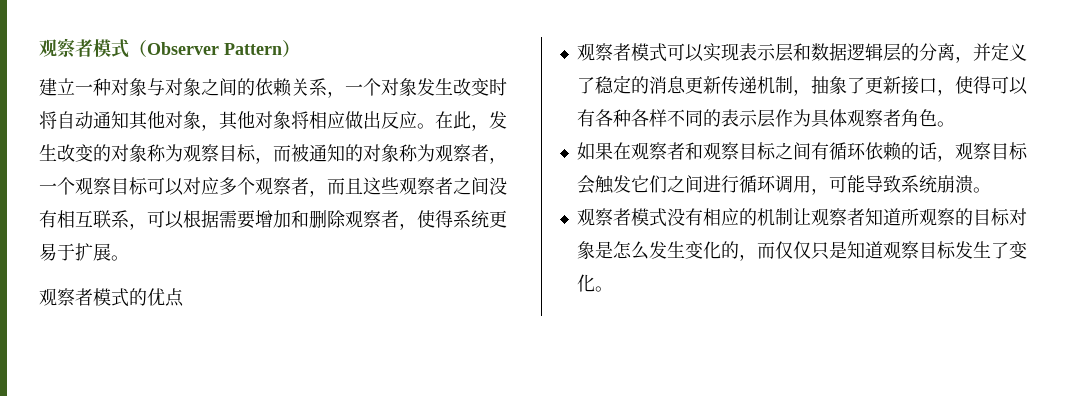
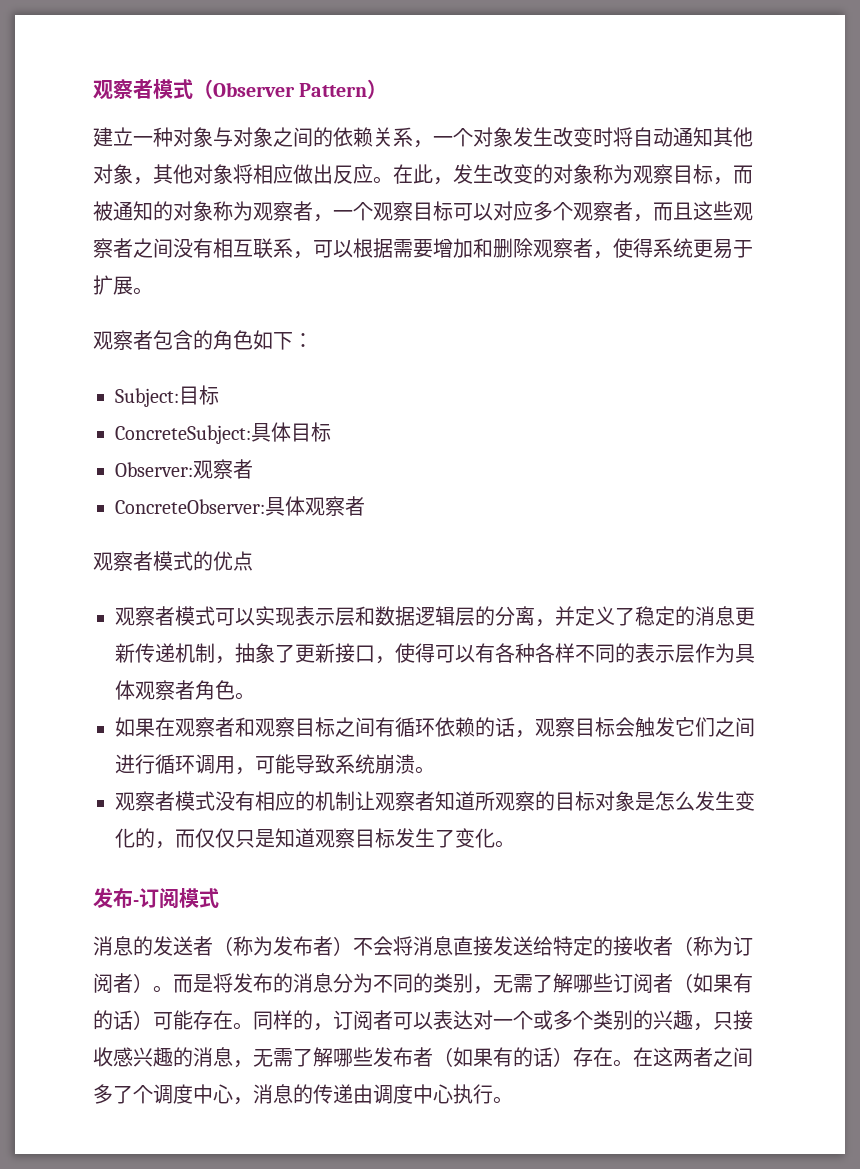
(129, 258) none -> [93,330,313,351] [115,385,219,407] [115,422,331,444] [115,459,253,480] [115,496,365,517] // 观察者包含的角色如下： // Subject:目标 // ConcreteSubject:具体目标 // Observer:观察者 // ConcreteObserver:具体观察者
(613, 289) none -> [93,888,219,909] [93,936,753,956] [93,973,753,994] [93,1010,753,1031] [93,1047,753,1068] [93,1084,513,1105] // 发布-订阅模式 // 消息的发送者（称为发布者）不会将消息直接发送给特定的接收者（称为订阅者）。而是将发布的消息分为不同的类别，无需了解哪些订阅者（如果有的话）可能存在。同样的，订阅者可以表达对一个或多个类别的兴趣，只接收感兴趣的消息，无需了解哪些发布者（如果有的话）存在。在这两者之间多了个调度中心，消息的传递由调度中心执行。

